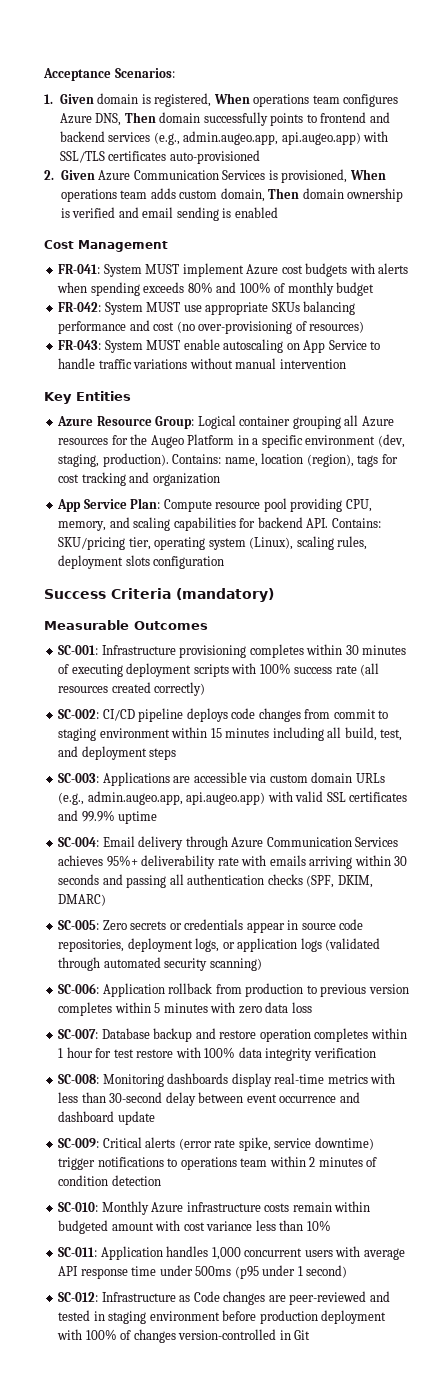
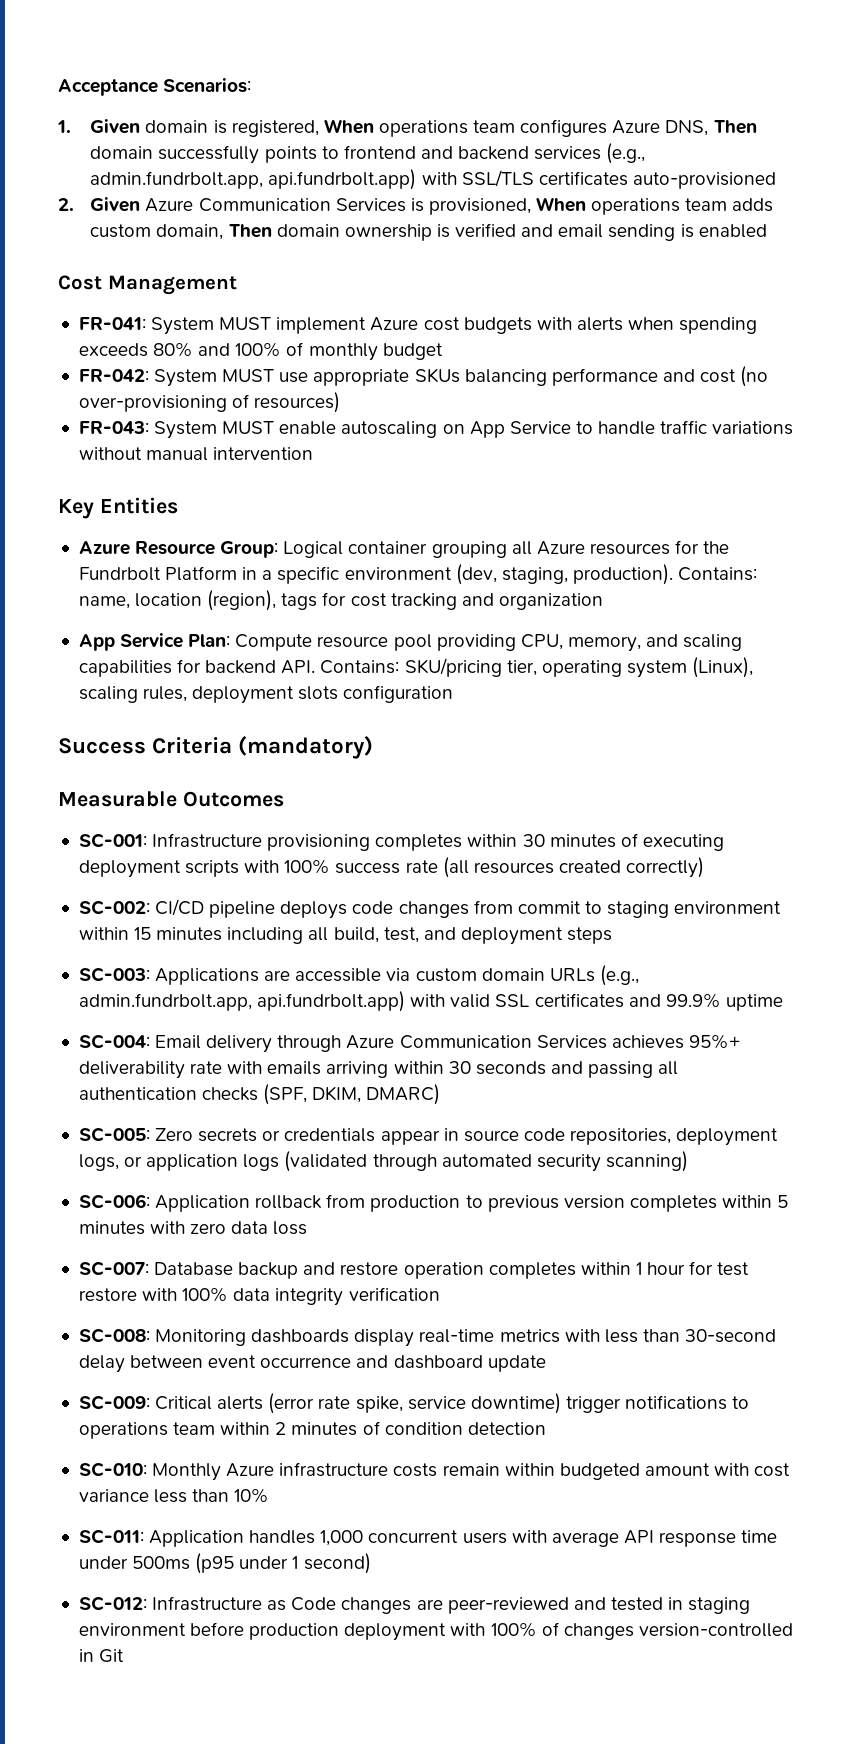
[183,131,361,145] admin.augeo.app, api.augeo.app) -> [90,169,417,190] admin.fundrbolt.app, api.fundrbolt.app)
[150,435,184,448] Augeo -> [78,567,161,581] Fundrbolt
[87,791,266,805] admin.augeo.app, api.augeo.app) -> [78,991,406,1012] admin.fundrbolt.app, api.fundrbolt.app)

